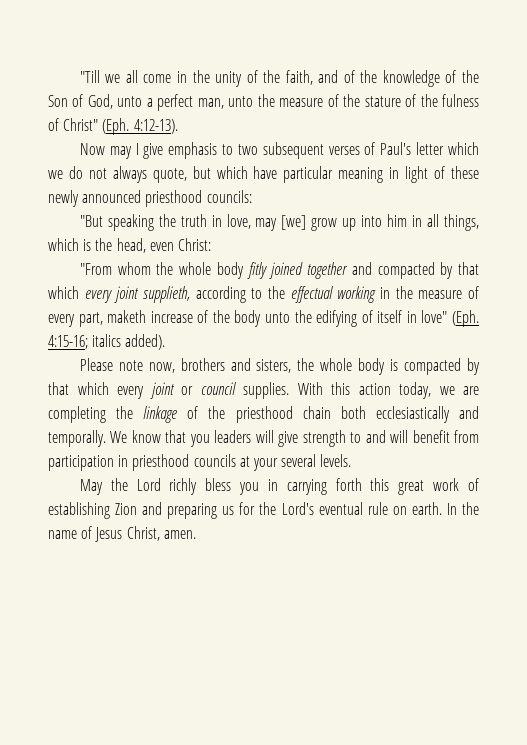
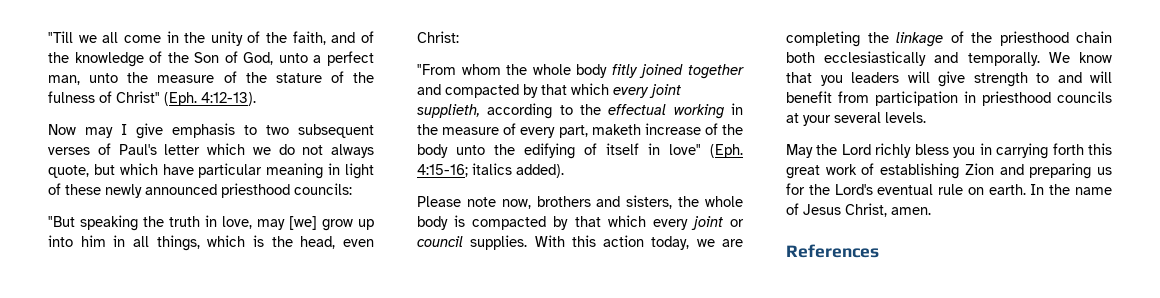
(196, 534) none -> [786,244,879,258] // References

